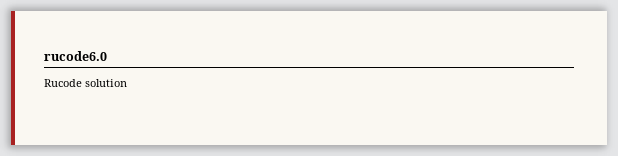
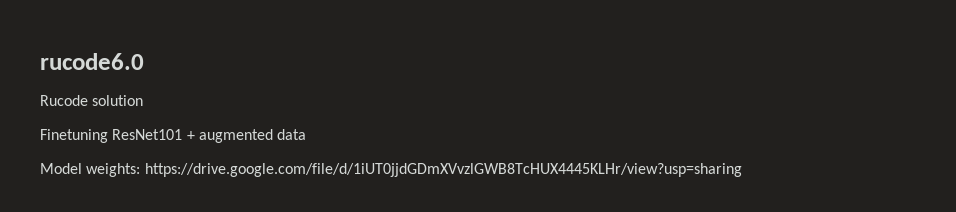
(127, 83) none -> [40,129,307,143] [40,163,742,177] // Finetuning ResNet101 + augmented data // Model weights: https://drive.google.com/file/d/1iUT0jjdGDmXVvzlGWB8TcHUX4445KLHr/view?usp=sharing

